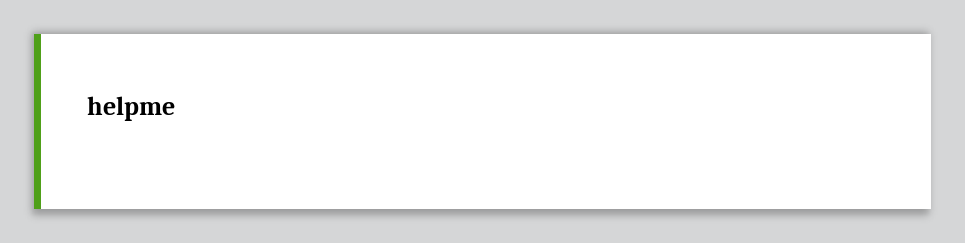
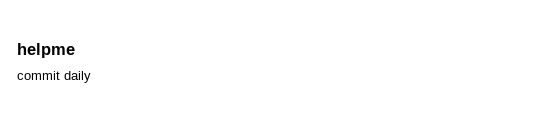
(175, 108) none -> [17,71,91,83] // commit daily

